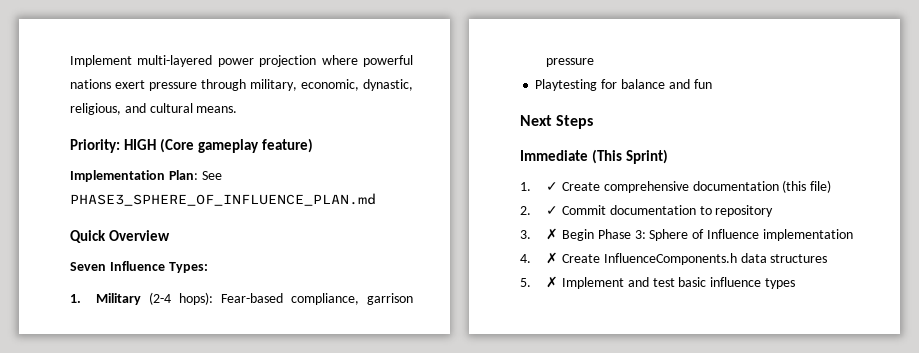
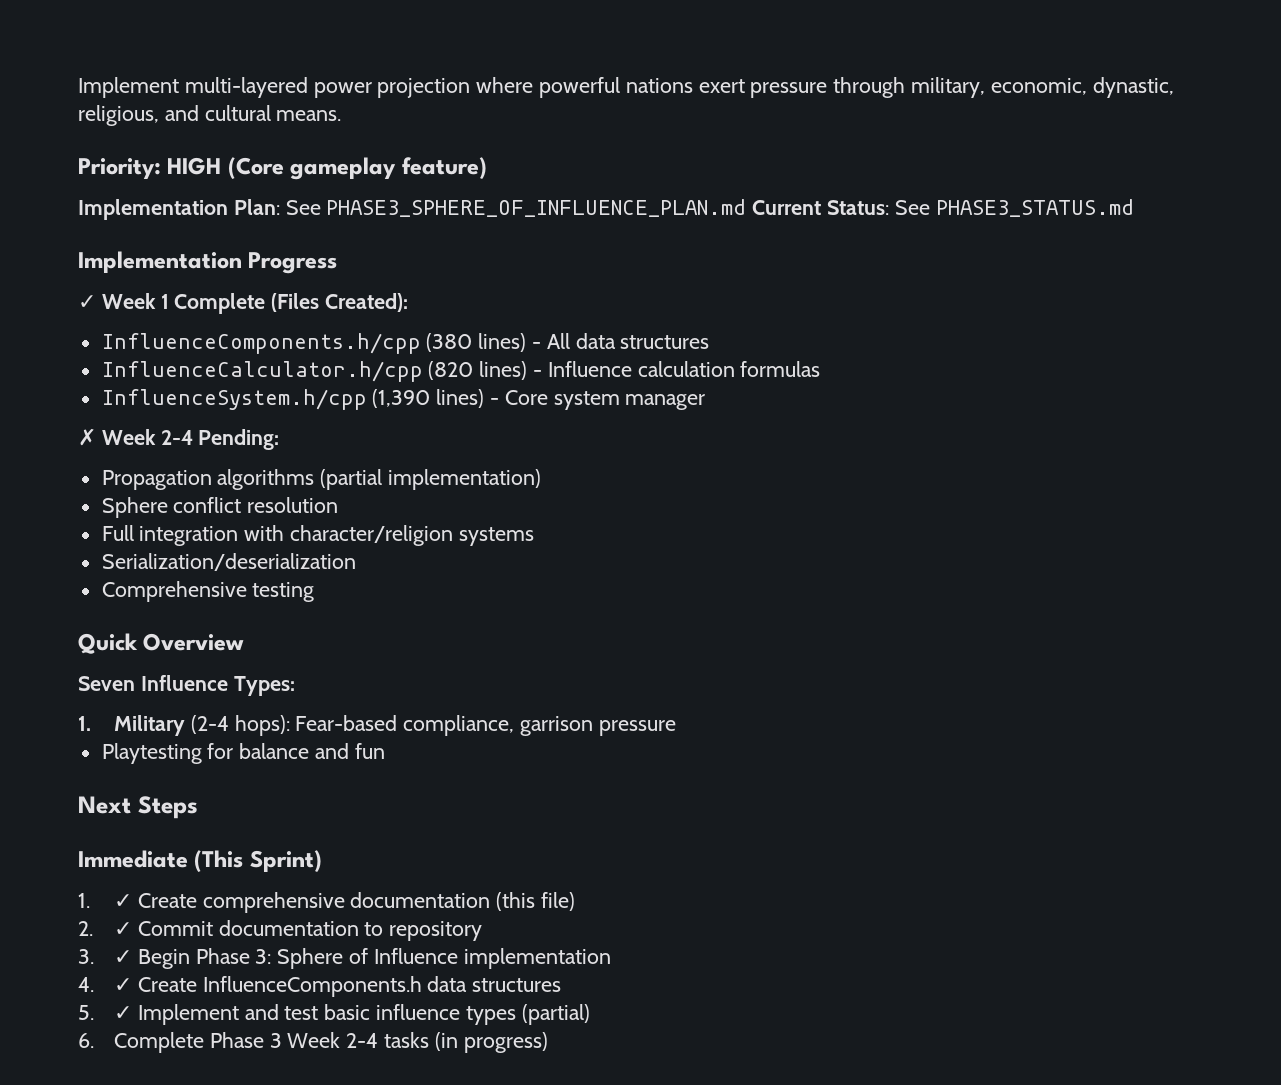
(376, 199) none -> [752,199,1134,217] [78,251,338,274] [78,293,409,314] [101,333,710,354] [101,361,821,382] [101,389,706,410] [78,428,280,450] [101,469,542,490] [101,497,339,518] [101,525,534,546] [101,553,356,571] [101,581,315,602] Current Status: See PHASE3_STATUS.md // Implementation Progress // ✓ Week 1 Complete (Files Created): // InfluenceComponents.h/cpp (380 lines) - All data structures // InfluenceCalculator.h/cpp (820 lines) - Influence calculation formulas // InfluenceSystem.h/cpp (1,390 lines) - Core system manager // ✗ Week 2-4 Pending: // Propagation algorithms (partial implementation) // Sphere conflict resolution // Full integration with character/religion systems // Serialization/deserialization // Comprehensive testing
[546,228,559,240] ✗ -> [113,950,132,964] ✓
[546,252,559,264] ✗ -> [113,978,132,992] ✓
[546,276,559,288] ✗ -> [113,1006,132,1020] ✓
(796, 283) none -> [521,1004,590,1025] [78,1032,548,1053] (partial) // 6. Complete Phase 3 Week 2-4 tasks (in progress)

